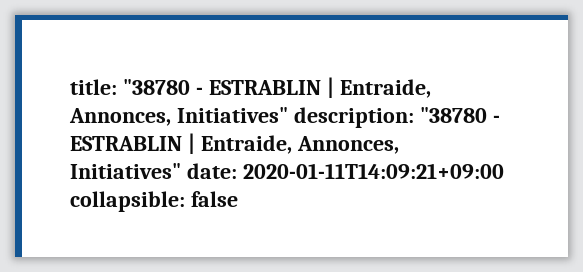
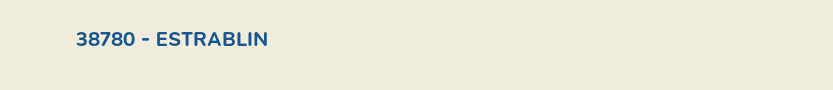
[70,77,431,98] [69,107,500,128] [70,133,399,154] [70,163,504,179] [70,191,238,212] title: "38780 - ESTRABLIN | Entraide, Annonces, Initiatives" description: "38780 - ESTRABLIN | Entraide, Annonces, Initiatives" date: 2020-01-11T14:09:21+09:00 collapsible: false -> [75,31,268,46] 38780 - ESTRABLIN

